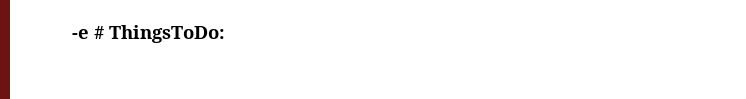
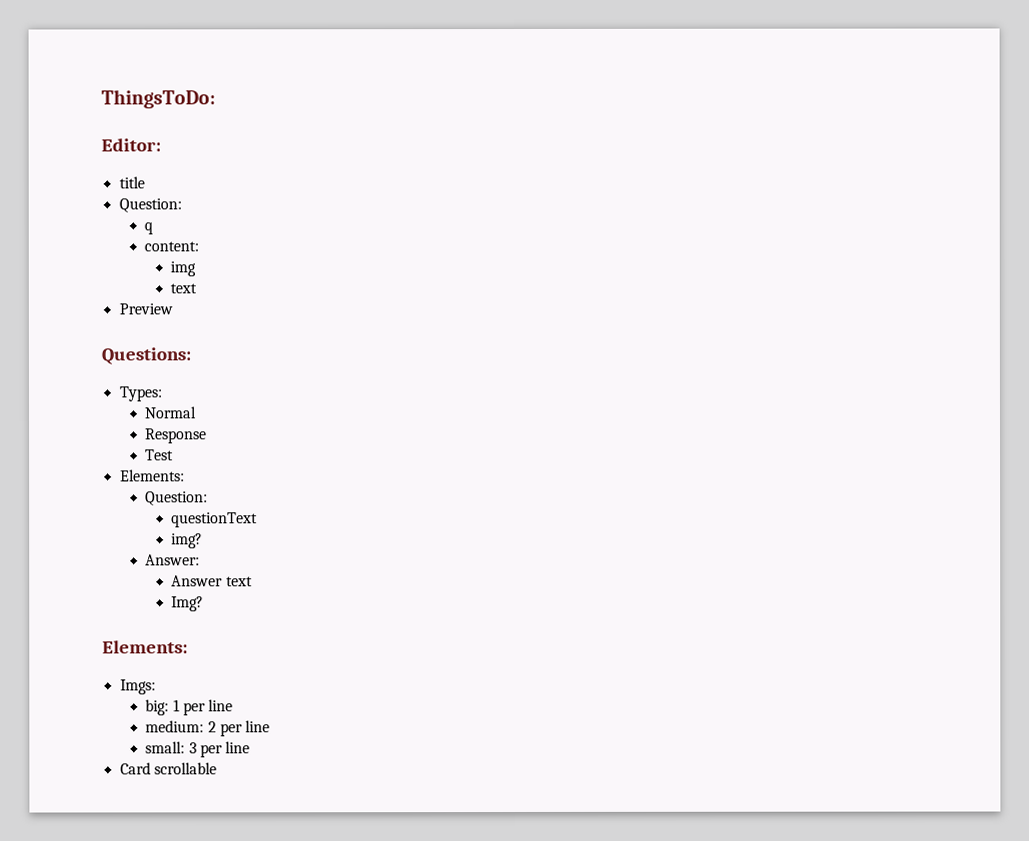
[72,26,104,39] -e # -> (101, 99) none
(225, 34) none -> [101,138,161,152] [118,176,145,189] [118,198,182,213] [144,222,154,235] [144,241,200,252] [170,261,197,277] [170,283,198,294] [118,303,173,315] [101,347,191,365] [118,386,162,402] [144,406,197,419] [145,428,208,444] [145,449,175,461] [119,469,185,482] [145,491,209,506] [171,512,259,528] [171,533,204,549] [145,554,201,566] [171,575,253,587] [171,596,205,612] [102,640,188,654] [119,679,156,695] [145,699,234,716] [145,720,271,737] [145,741,251,758] [119,762,217,775] // Editor: // title // Question: // q // content: // img // text // Preview // Questions: // Types: // Normal // Response // Test // Elements: // Question: // questionText // img? // Answer: // Answer text // Img? // Elements: // Imgs: // big: 1 per line // medium: 2 per line // small: 3 per line // Card scrollable

